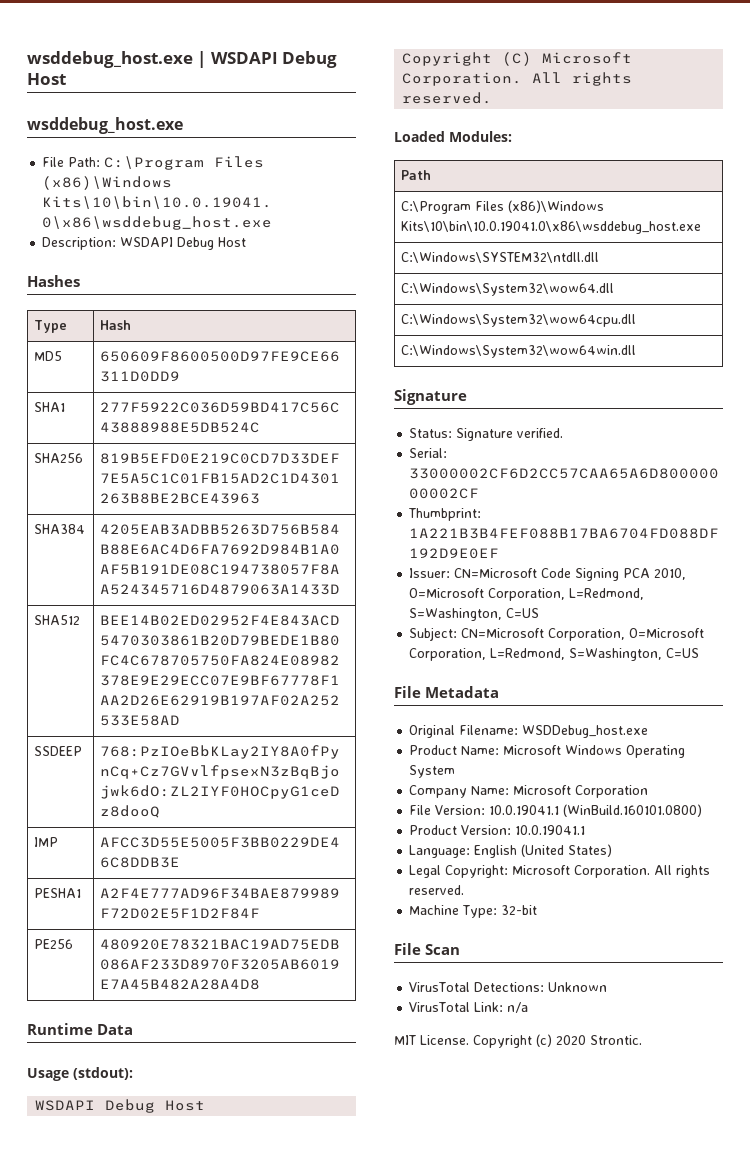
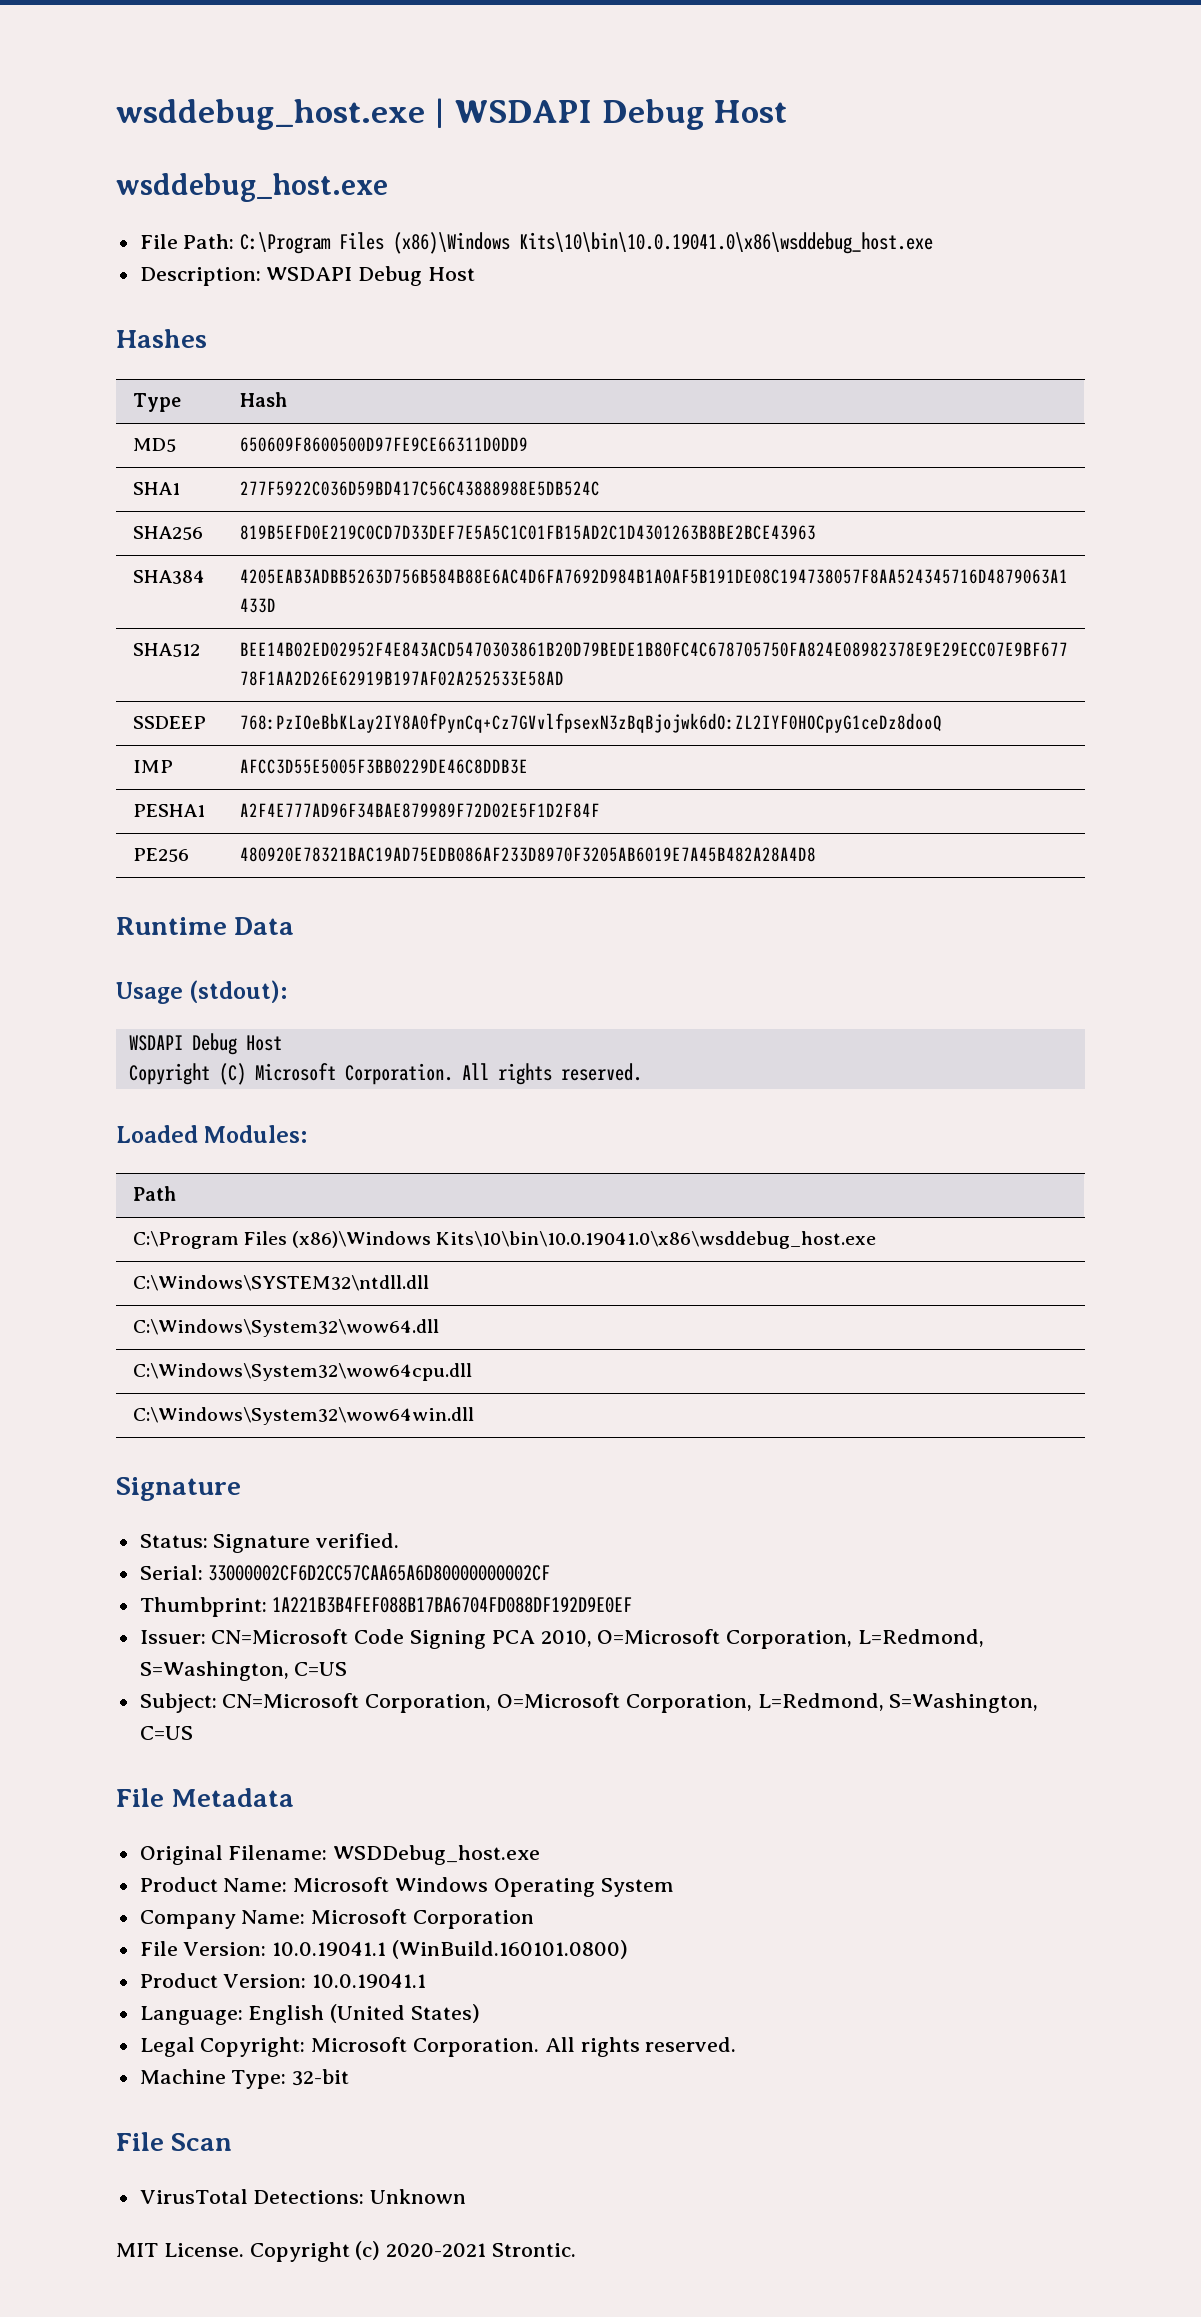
[409,1002,529,1013] // VirusTotal Link: n/a -> (467, 2196) none
[556,1035,586,1045] 2020 -> [386,2243,487,2257] 2020-2021

